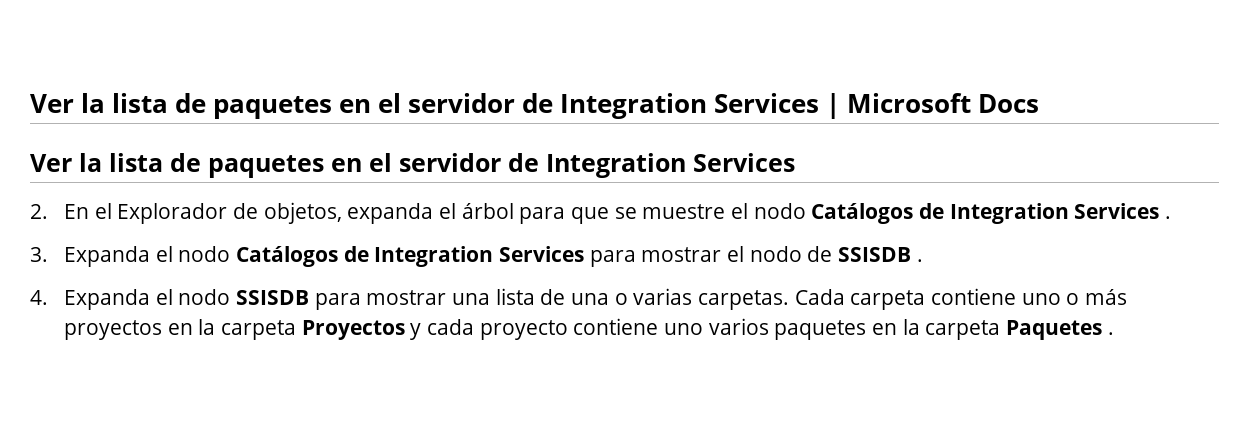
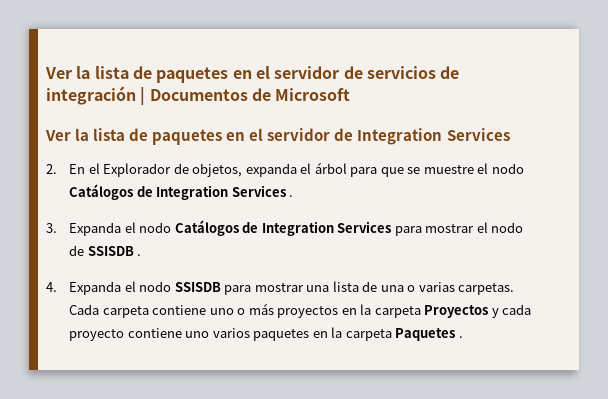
[30,93,840,119] Ver la lista de paquetes en el servidor de Integration Services | -> [45,66,460,83] [46,86,271,106] Ver la lista de paquetes en el servidor de servicios de integración | Documentos de
[977,94,1039,113] Docs -> (351, 94) none

